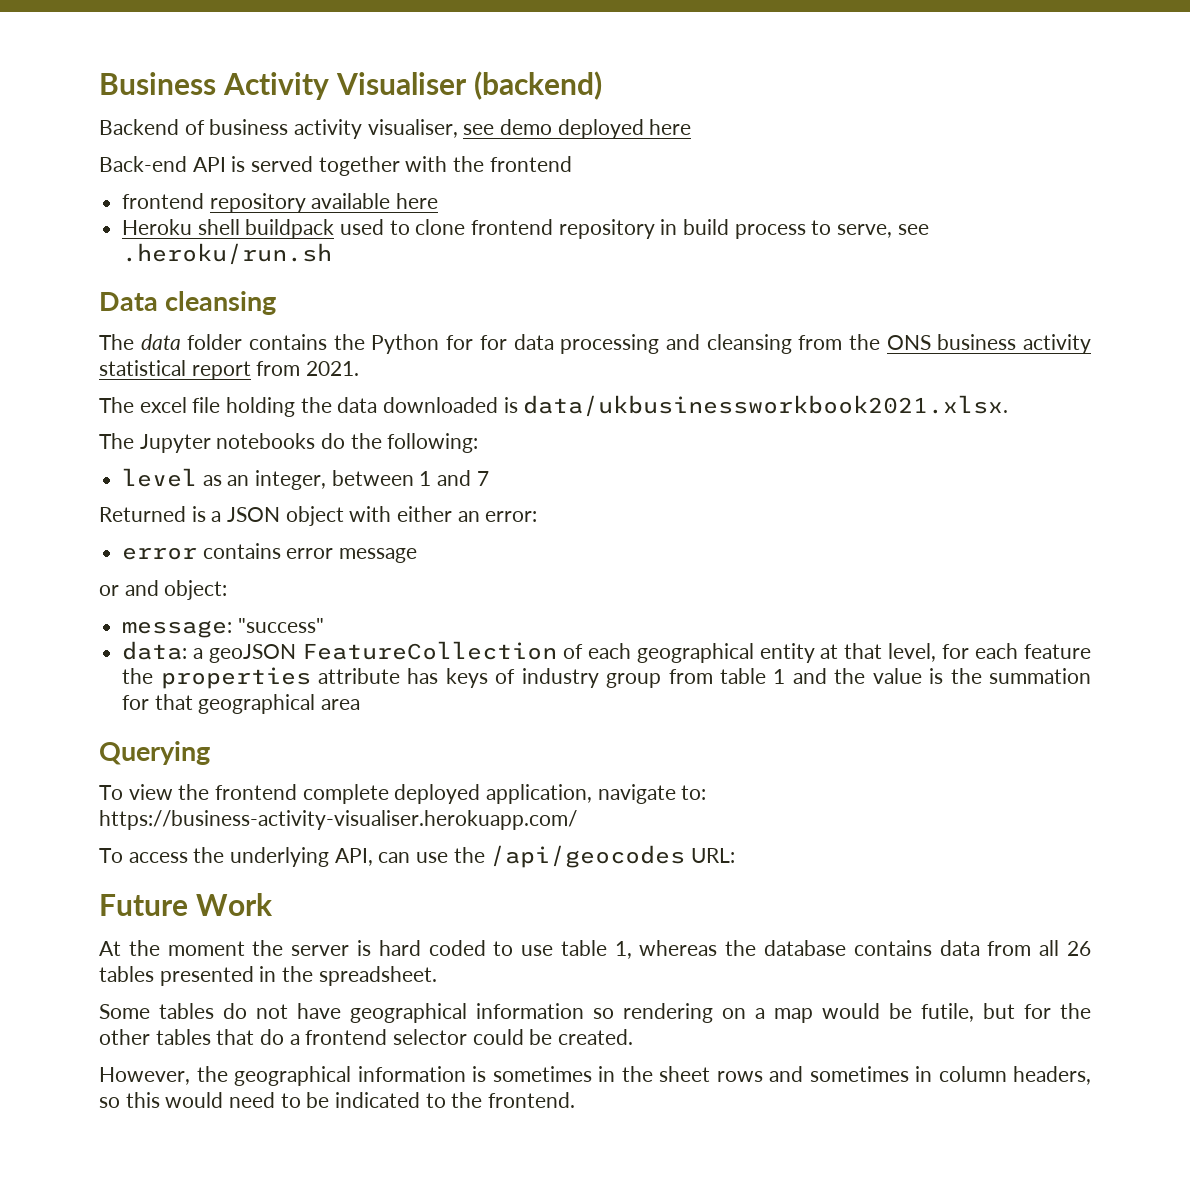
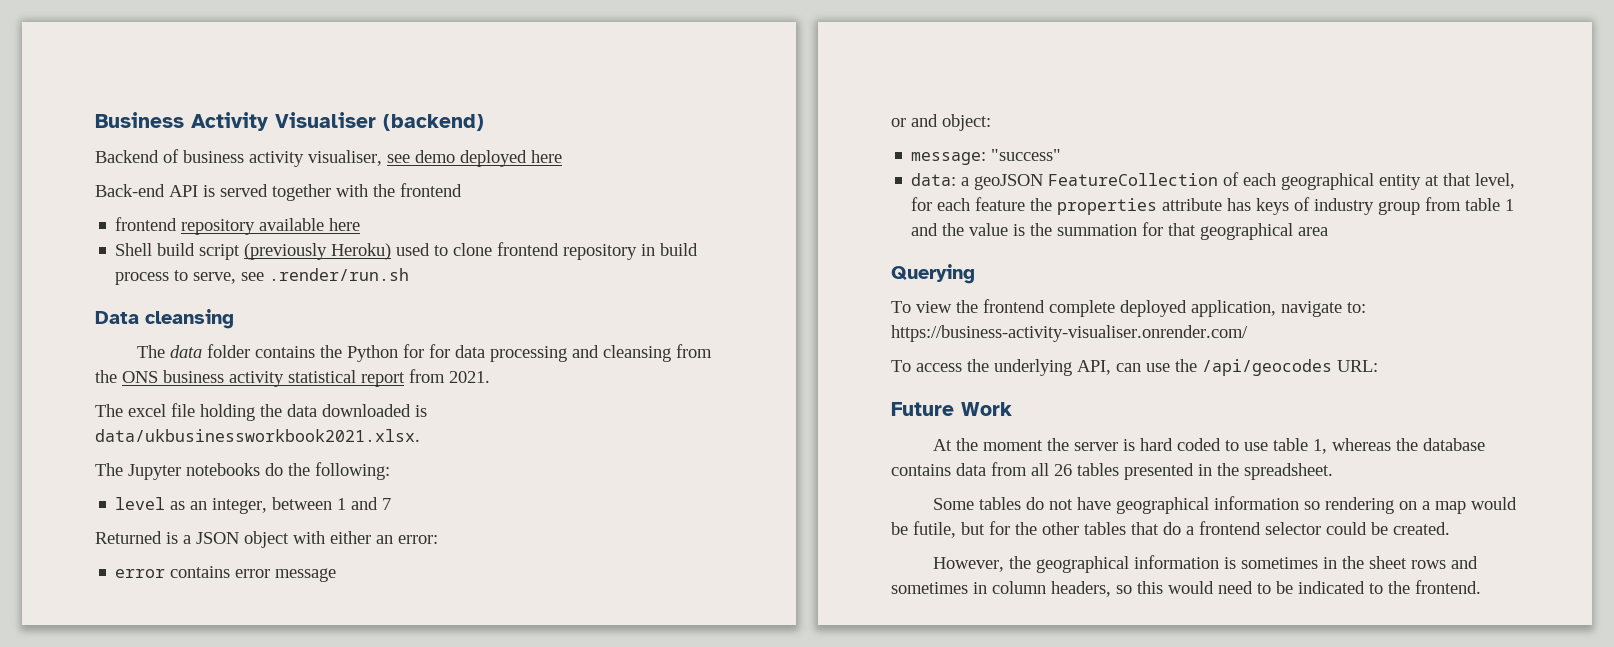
[122,219,335,239] Heroku shell buildpack -> [115,243,392,260] Shell build script (previously Heroku)
[122,243,333,265] .heroku/run.sh -> [269,268,410,281] .render/run.sh
[99,810,577,830] https://business-activity-visualiser.herokuapp.com/ -> [891,325,1248,342] https://business-activity-visualiser.onrender.com/

